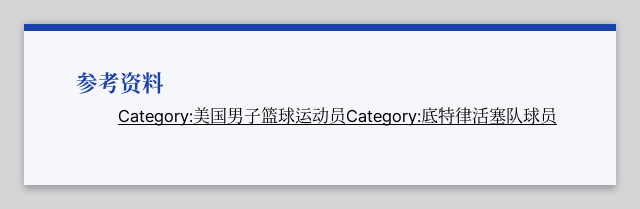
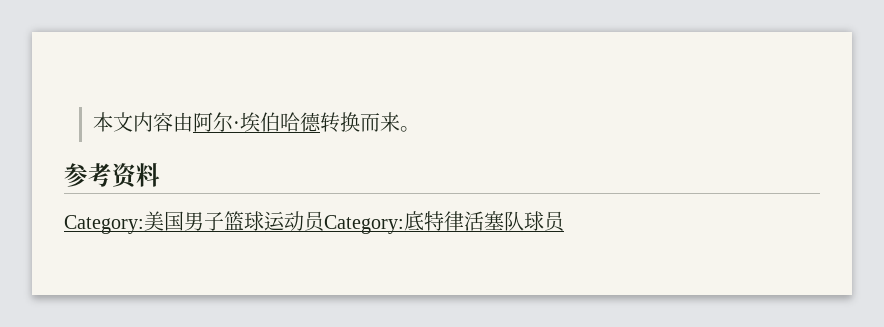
(76, 83) none -> [92,112,420,133] 本文内容由阿尔·埃伯哈德转换而来。 //

